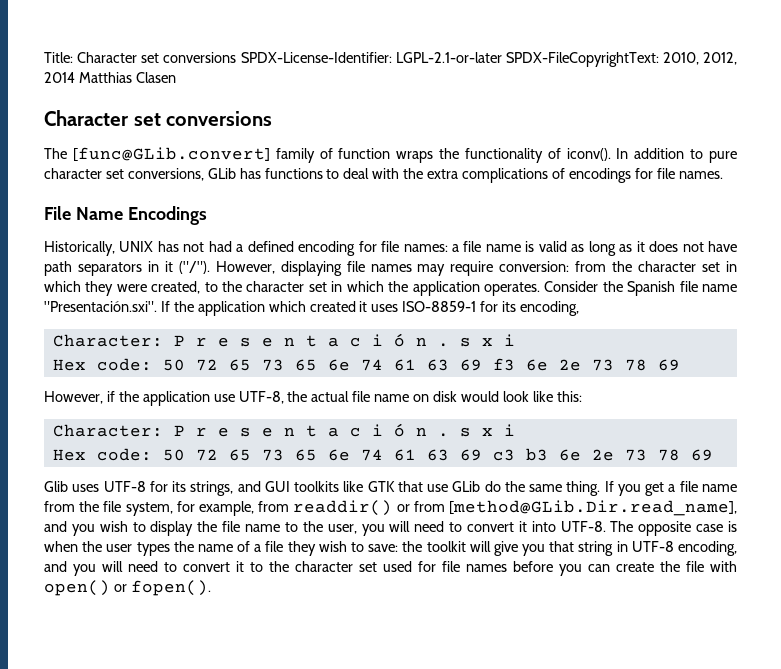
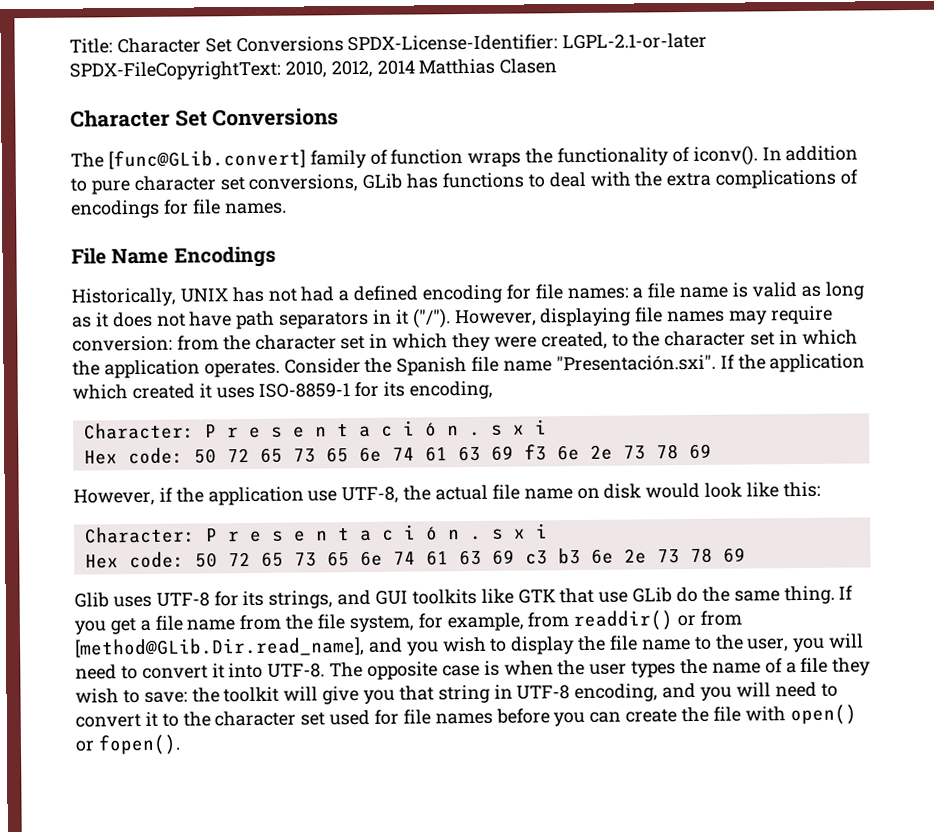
[141,52,237,63] set conversions -> [204,36,344,53] Set Conversions
[133,111,273,126] set conversions -> [174,108,340,127] Set Conversions

